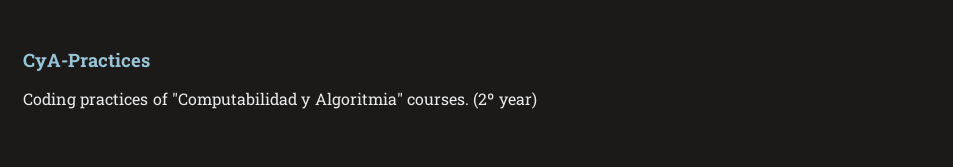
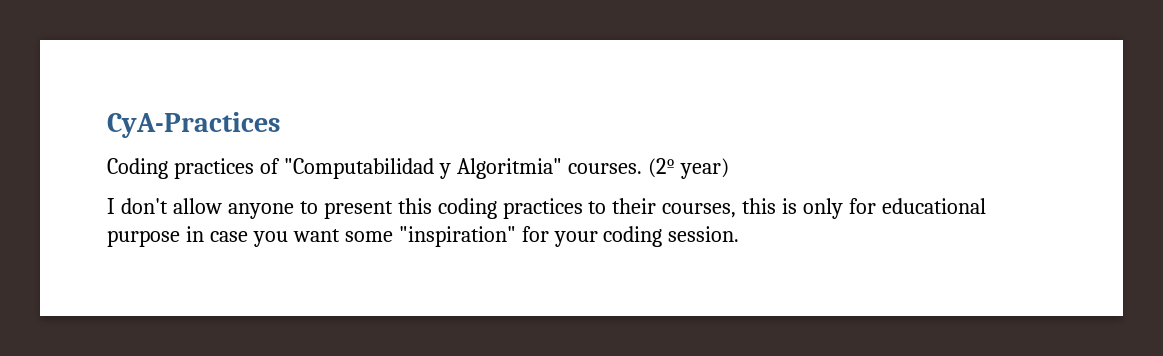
(537, 100) none -> [107,198,987,219] [107,226,740,247] // I don't allow anyone to present this coding practices to their courses, this is only for educational purpose in case you want some "inspiration" for your coding session.

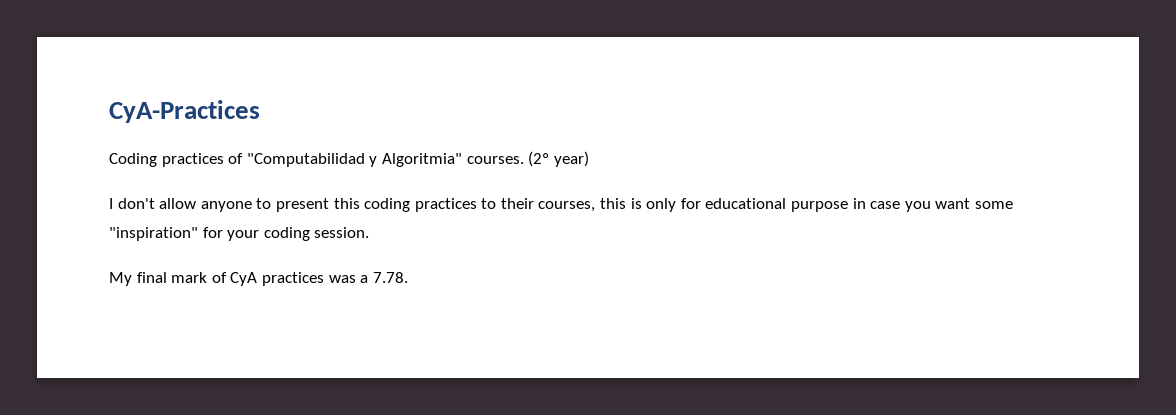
(740, 234) none -> [109,272,408,286] // My final mark of CyA practices was a 7.78.

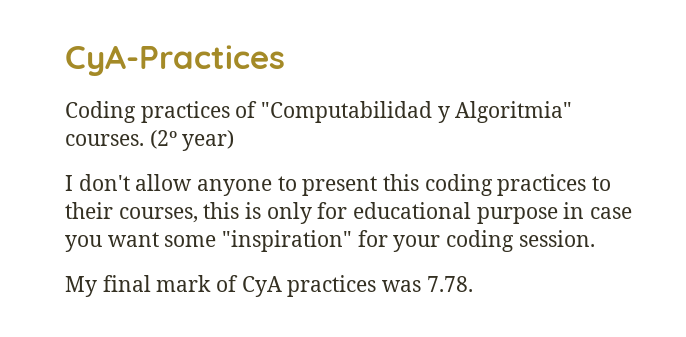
[360,275,369,283] a -> (422, 286) none

